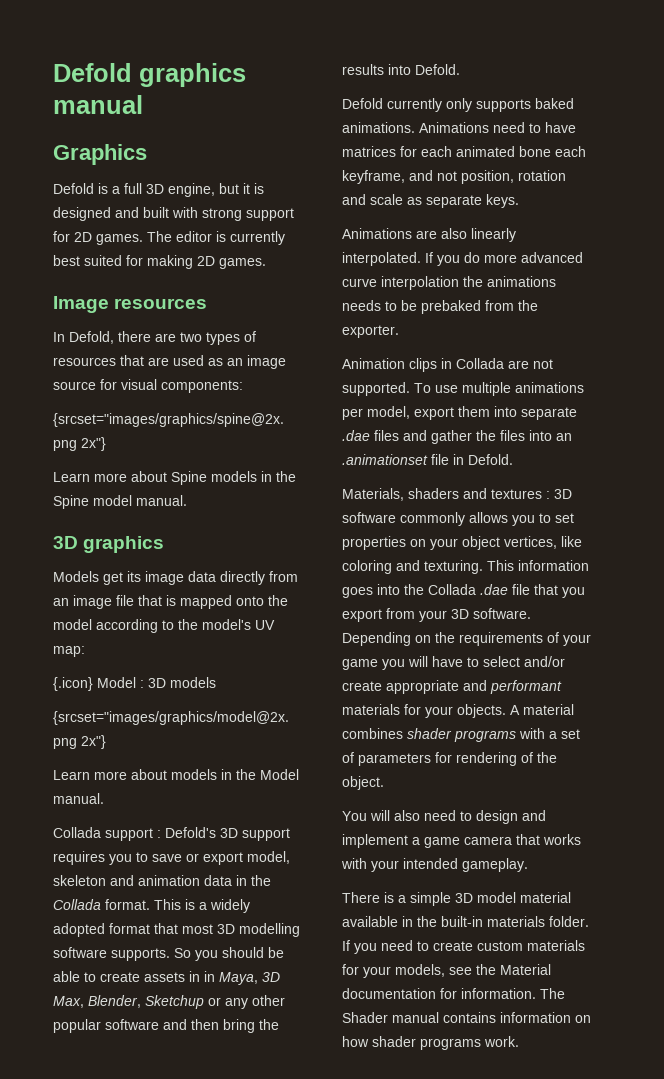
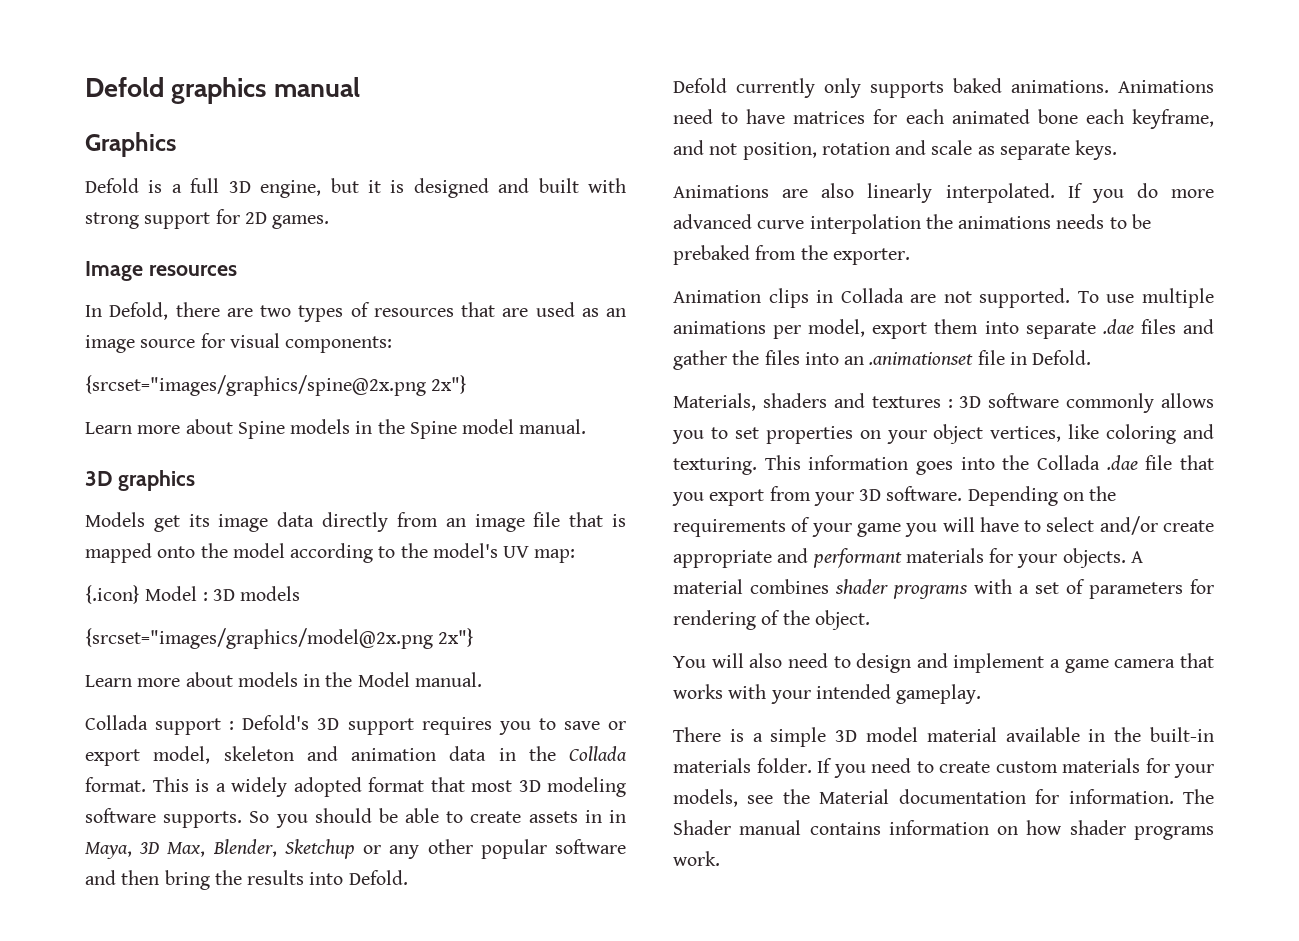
[147,231,285,245] [53,255,266,269] The editor is currently best suited for making 2D games. -> (330, 222) none
[239,923,300,937] modelling -> [547,777,626,797] modeling

